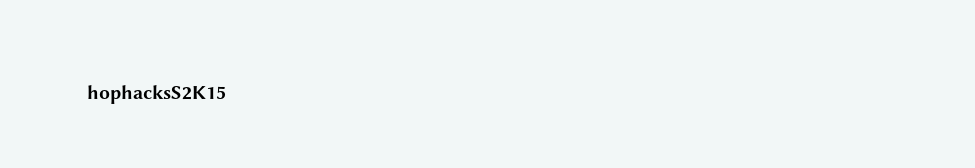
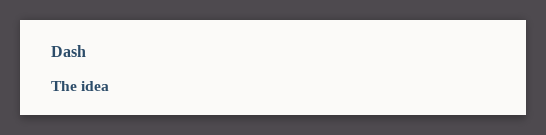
[87,85,226,104] hophacksS2K15 -> [51,45,86,57] [51,81,110,91] Dash // The idea

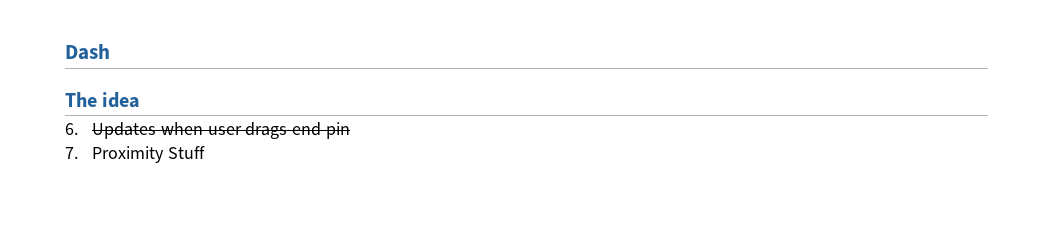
(110, 86) none -> [65,122,351,139] [65,146,205,163] // 6. Updates when user drags end pin // 7. Proximity Stuff

